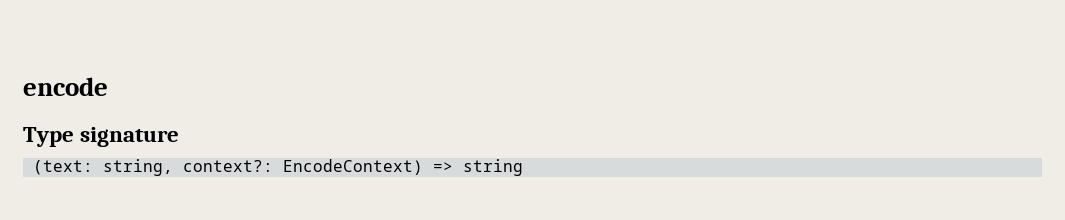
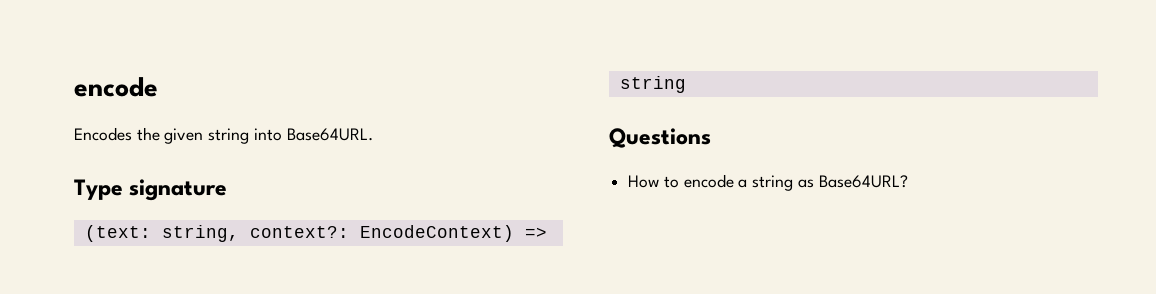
[23,77,108,96] encode -> [74,77,158,97] [74,127,373,144] encode // Encodes the given string into Base64URL.
(524, 167) none -> [609,128,711,148] [628,174,908,191] // Questions // How to encode a string as Base64URL?

